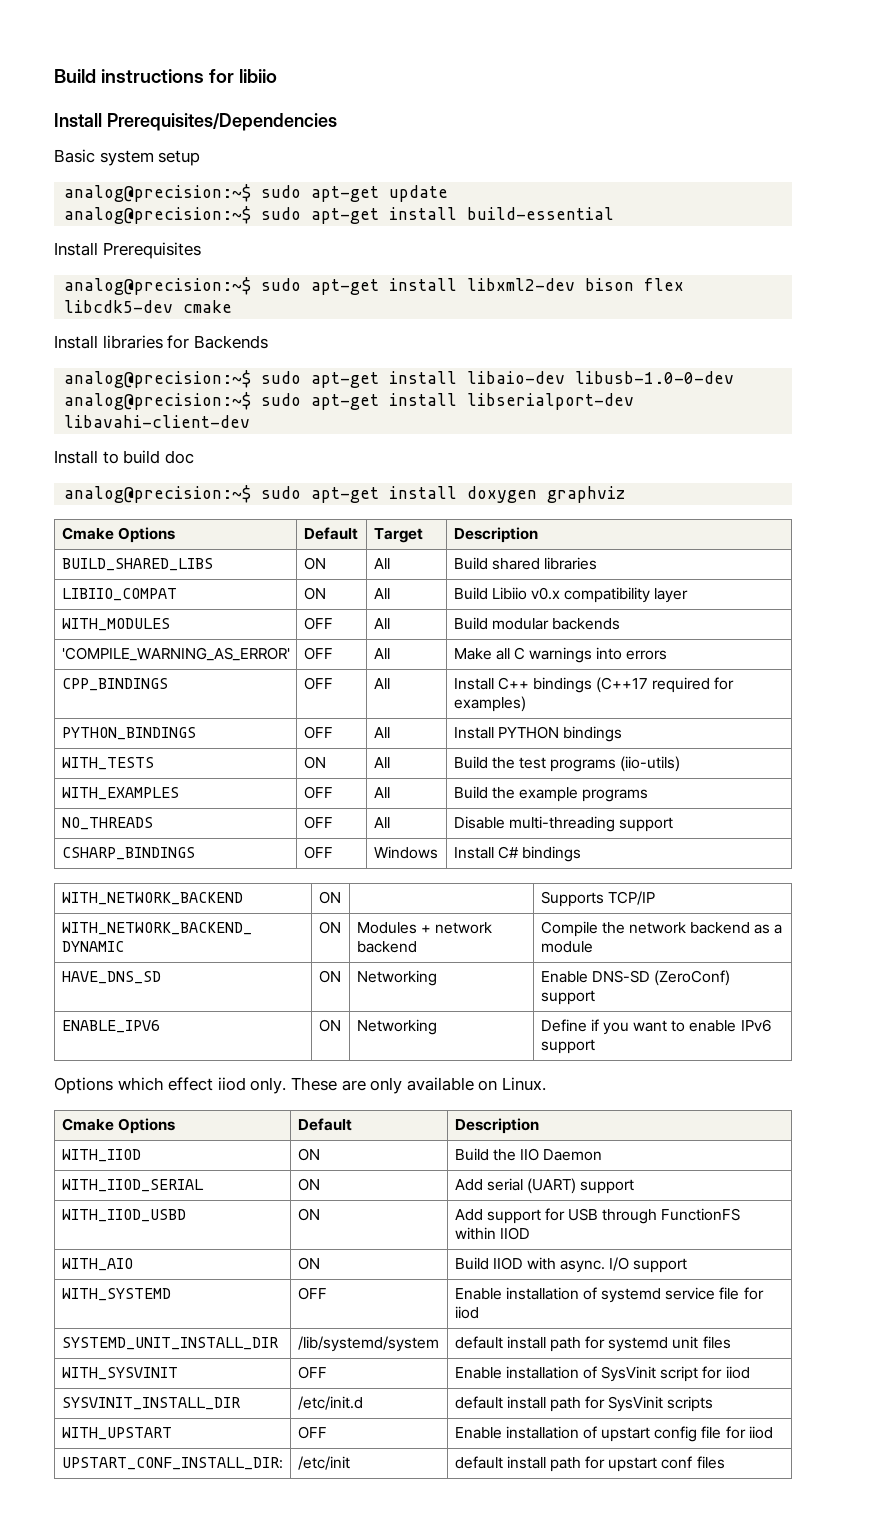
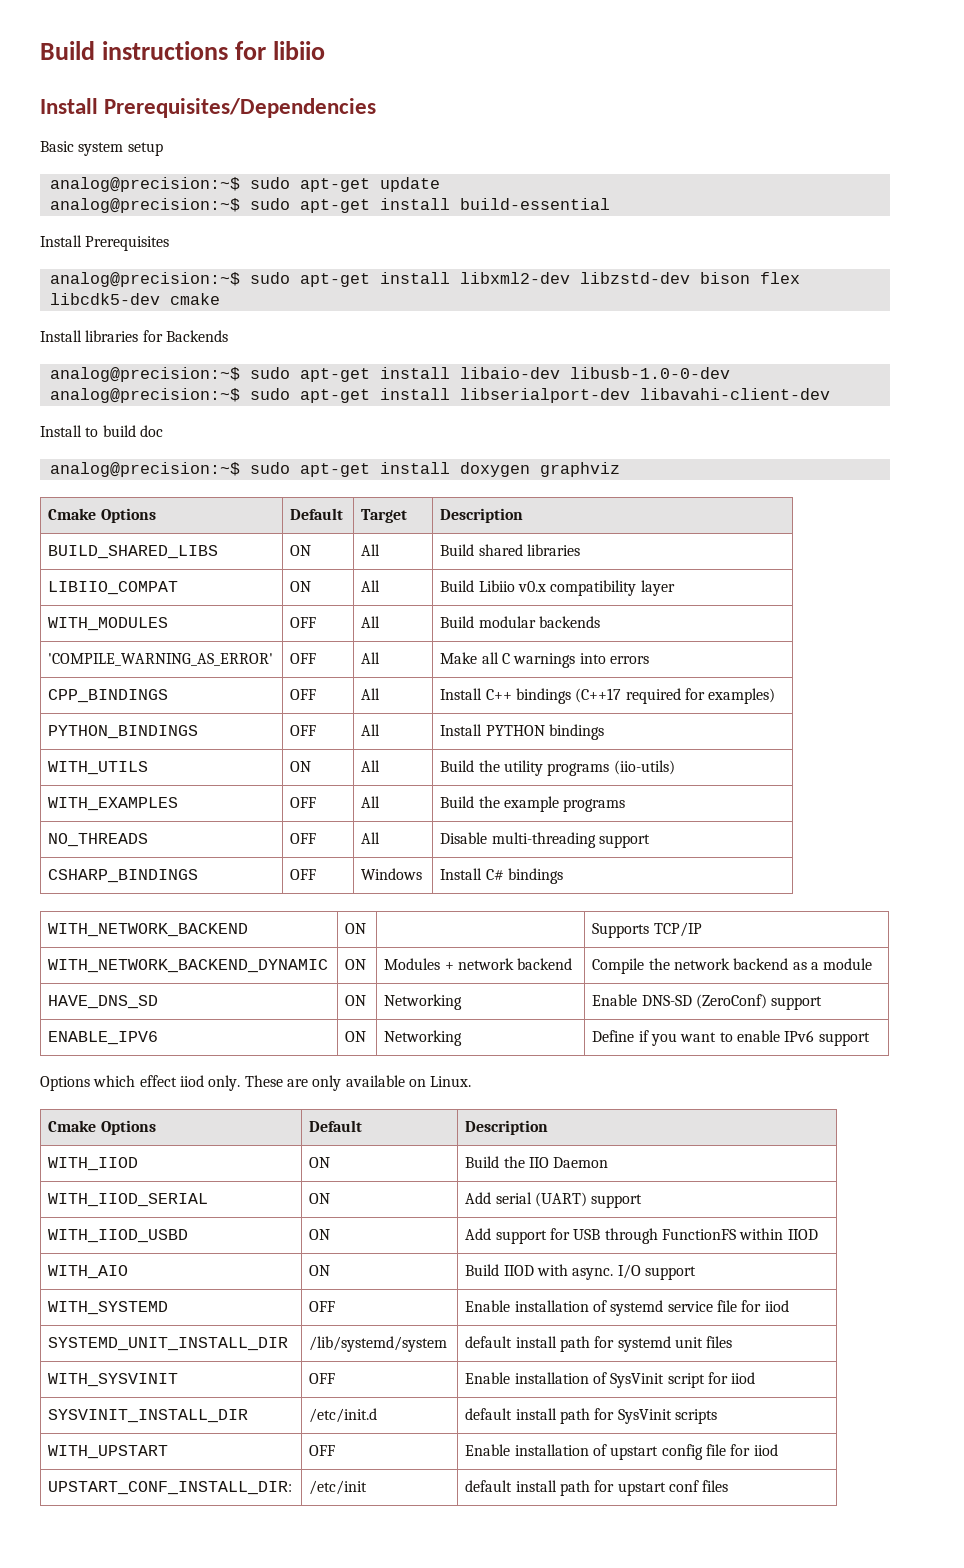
(576, 284) none -> [579,272,690,284] libzstd-dev
[61,757,154,770] WITH_TESTS -> [48,761,149,775] WITH_UTILS
[518,757,546,769] test -> [503,760,543,776] utility

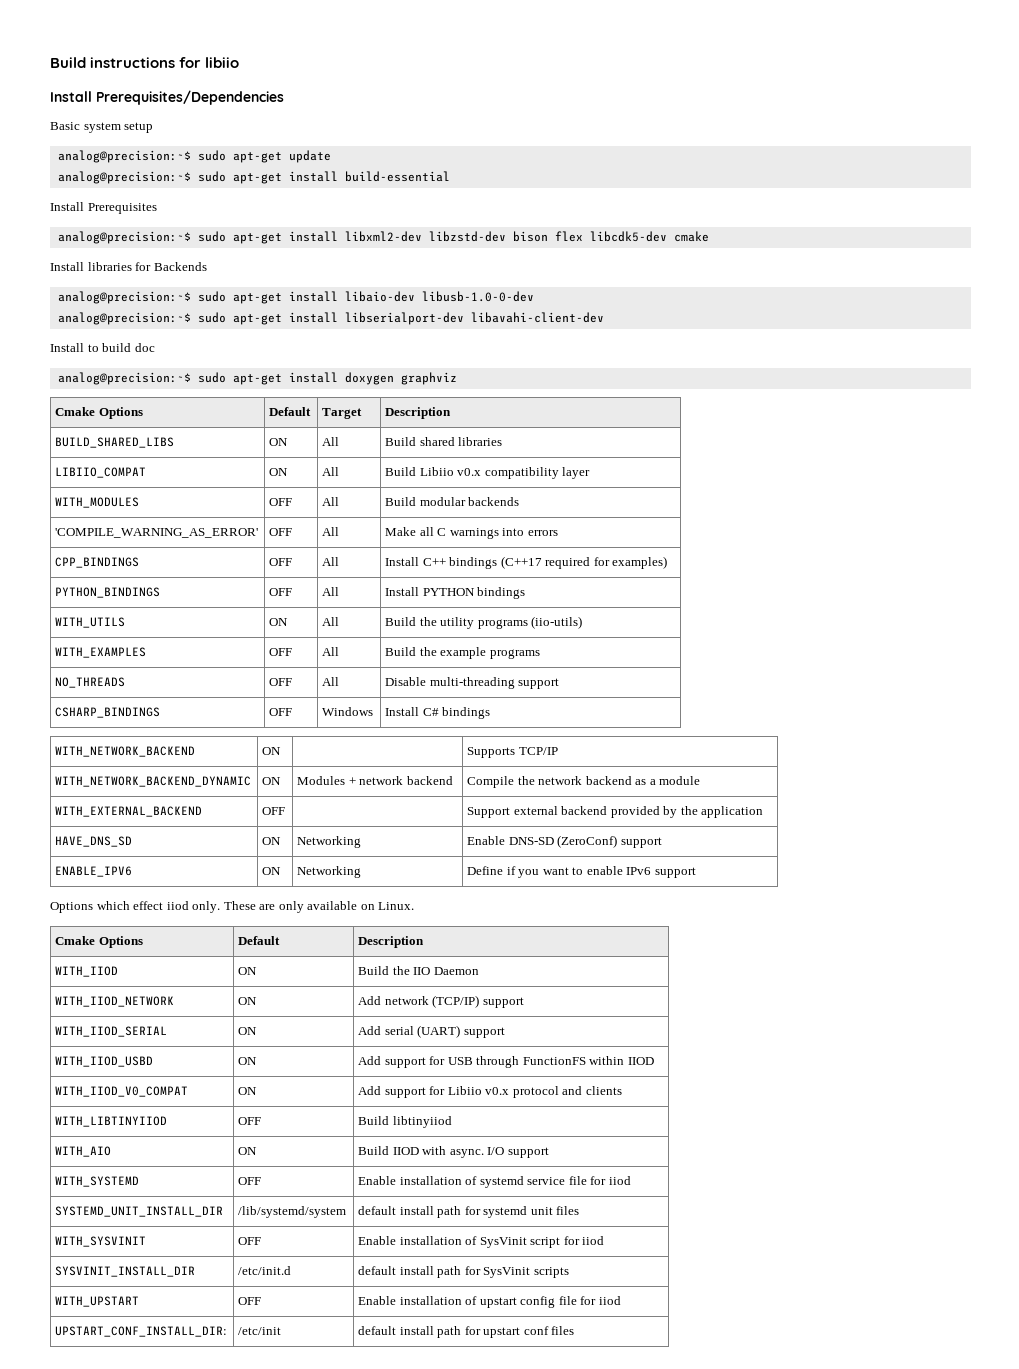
(873, 964) none -> [55,806,203,817] [262,807,286,815] [467,806,764,818] // WITH_EXTERNAL_BACKEND | OFF | | Support external backend provided by the application
(609, 1162) none -> [55,996,175,1007] [238,997,258,1005] [358,995,524,1008] // WITH_IIOD_NETWORK | ON | Add network (TCP/IP) support
(818, 1234) none -> [55,1086,189,1097] [238,1087,258,1095] [358,1086,622,1098] [55,1116,168,1127] [238,1117,262,1125] [358,1116,452,1128] // WITH_IIOD_V0_COMPAT | ON | Add support for Libiio v0.x protocol and clients // WITH_LIBTINYIIOD | OFF | Build libtinyiiod

